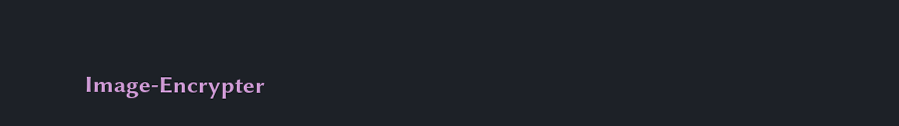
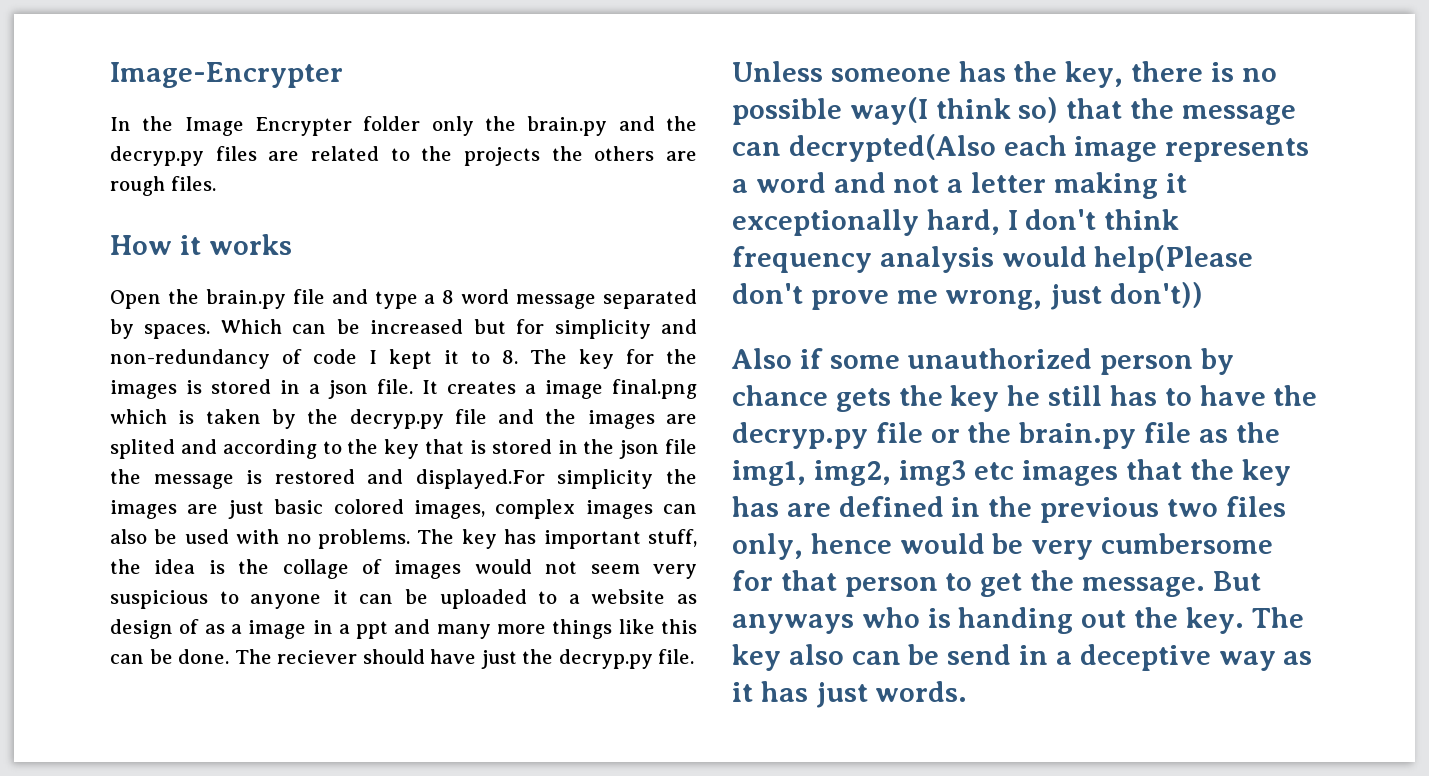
(265, 87) none -> [110,116,697,136] [110,146,698,166] [110,176,216,196] [110,234,292,255] [110,289,697,309] [110,319,698,339] [110,349,697,369] [110,379,697,399] [110,409,697,429] [110,439,697,459] [110,469,697,489] [110,499,697,519] [110,529,697,549] [110,559,697,579] [110,589,698,609] [110,619,698,639] [110,649,695,669] [732,61,1277,88] [732,97,1296,125] [732,134,1310,162] [732,172,1187,199] [732,209,1180,236] [732,245,1254,273] [732,282,1204,310] [731,348,1235,375] [732,385,1318,412] [732,422,1280,449] [732,459,1291,486] [732,496,1286,523] [732,533,1274,560] [732,570,1261,597] [732,607,1304,634] [732,644,1313,671] [732,681,968,708] // In the Image Encrypter folder only the brain.py and the decryp.py files are related to the projects the others are rough files. // How it works // Open the brain.py file and type a 8 word message separated by spaces. Which can be increased but for simplicity and non-redundancy of code I kept it to 8. The key for the images is stored in a json file. It creates a image final.png which is taken by the decryp.py file and the images are splited and according to the key that is stored in the json file the message is restored and displayed.For simplicity the images are just basic colored images, complex images can also be used with no problems. The key has important stuff, the idea is the collage of images would not seem very suspicious to anyone it can be uploaded to a website as design of as a image in a ppt and many more things like this can be done. The reciever should have just the decryp.py file. // Unless someone has the key, there is no possible way(I think so) that the message can decrypted(Also each image represents a word and not a letter making it exceptionally hard, I don't think frequency analysis would help(Please don't prove me wrong, just don't)) // Also if some unauthorized person by chance gets the key he still has to have the decryp.py file or the brain.py file as the img1, img2, img3 etc images that the key has are defined in the previous two files only, hence would be very cumbersome for that person to get the message. But anyways who is handing out the key. The key also can be send in a deceptive way as it has just words.

